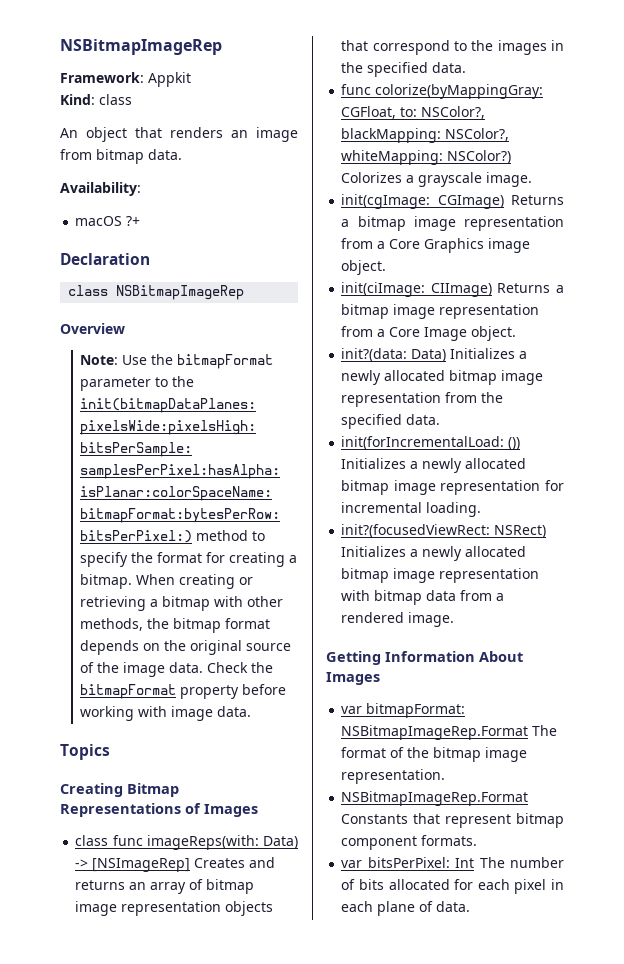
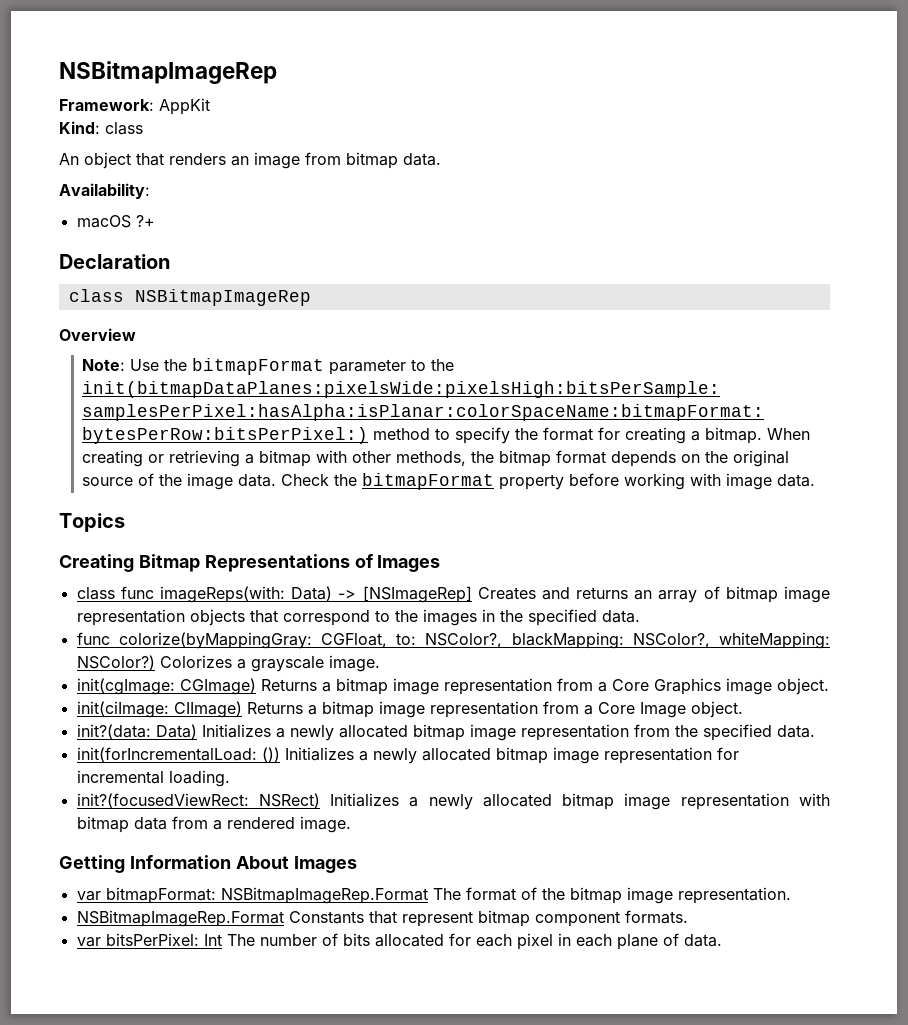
[148,72,191,87] Appkit -> [159,98,210,115] AppKit

